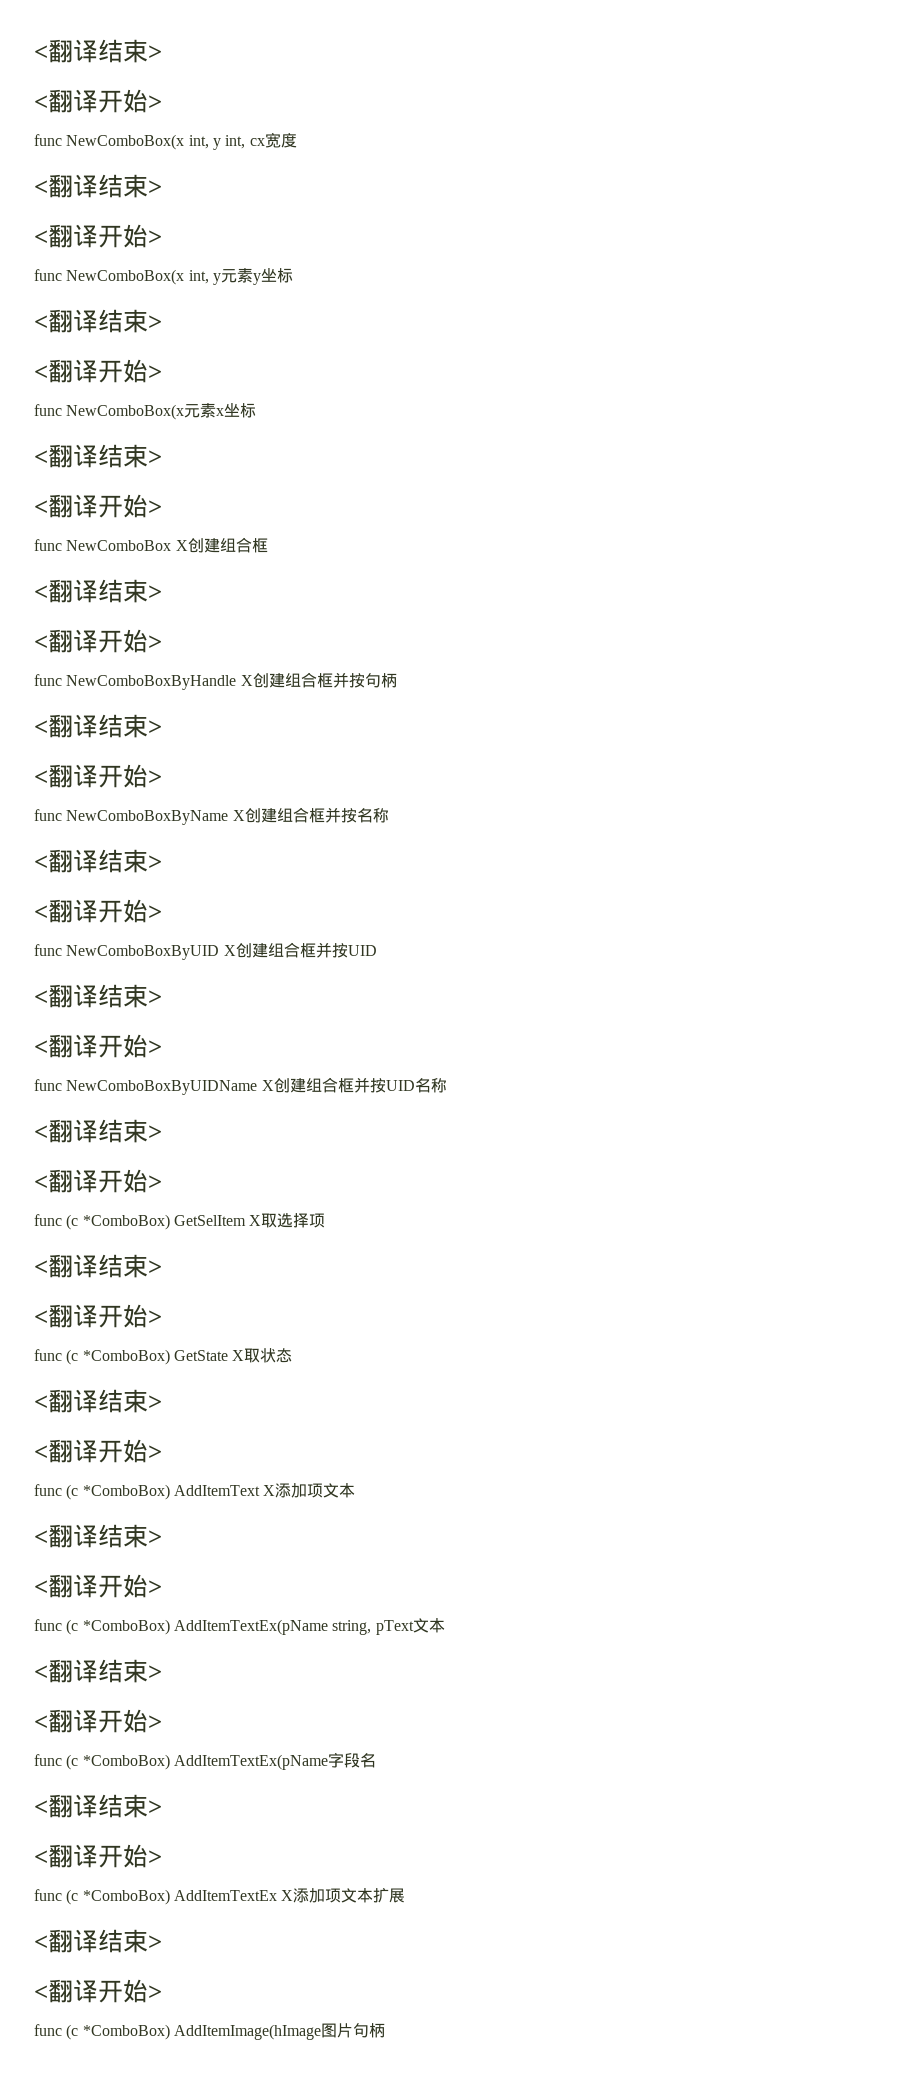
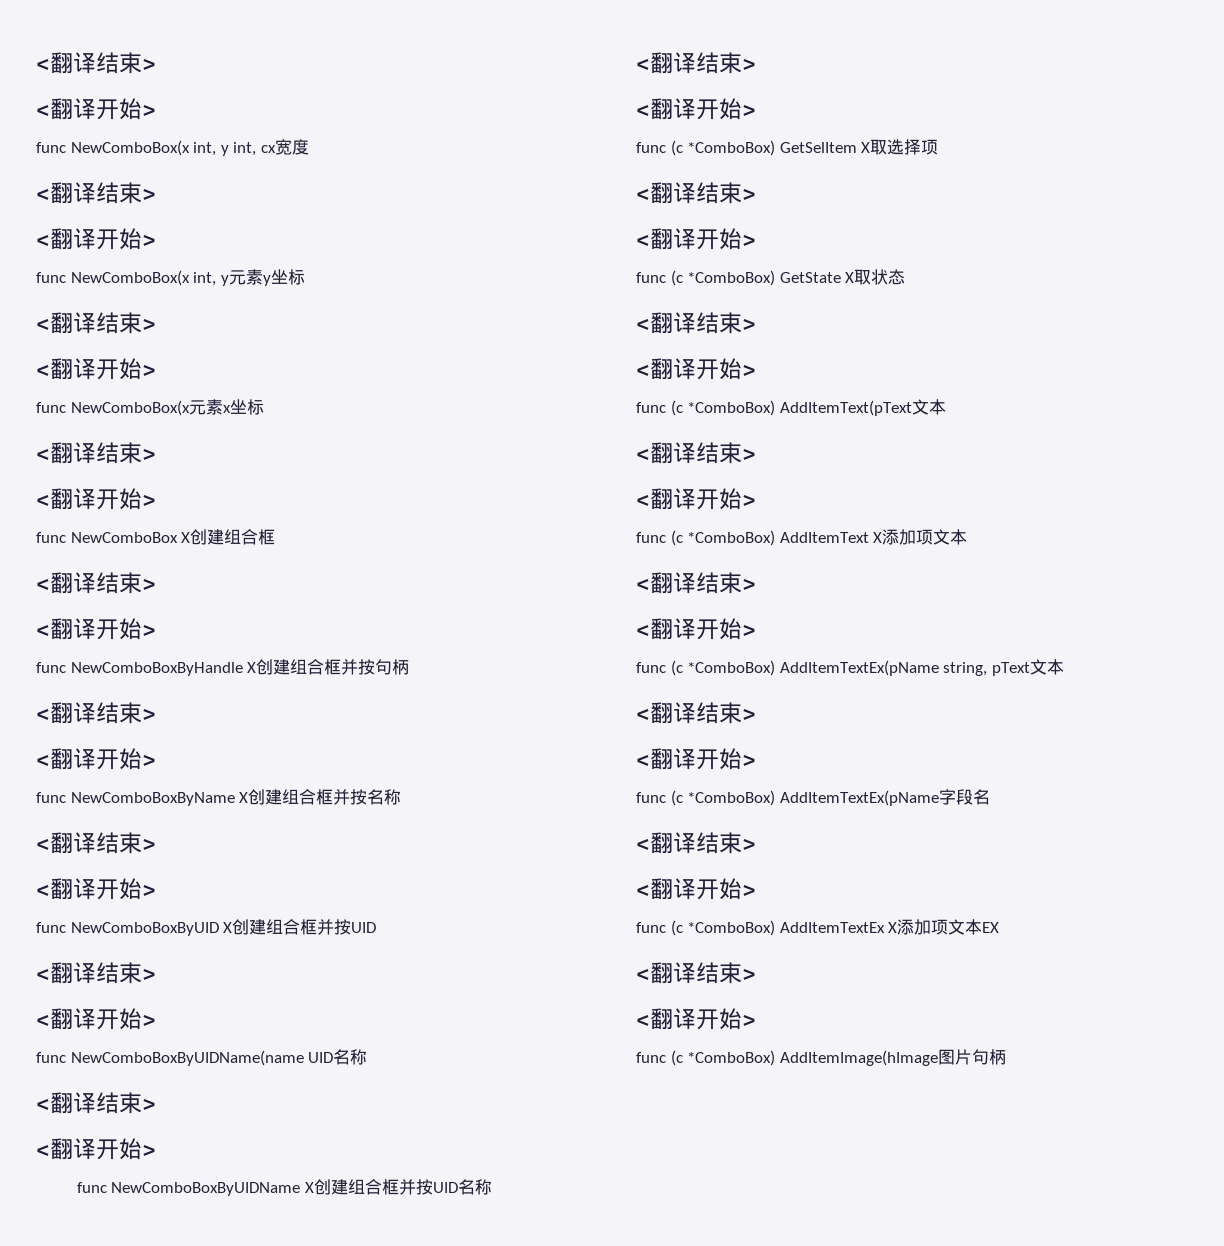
(162, 1047) none -> [36,1049,368,1066] [36,1092,156,1114] [36,1138,156,1160] // func NewComboBoxByUIDName(name UID名称 // <翻译结束> // <翻译开始>
(162, 1452) none -> [636,399,946,416] [636,442,756,464] [636,488,756,510] // func (c *ComboBox) AddItemText(pText文本 // <翻译结束> // <翻译开始>
[373,1888,406,1903] 扩展 -> [982,922,1000,933] EX

